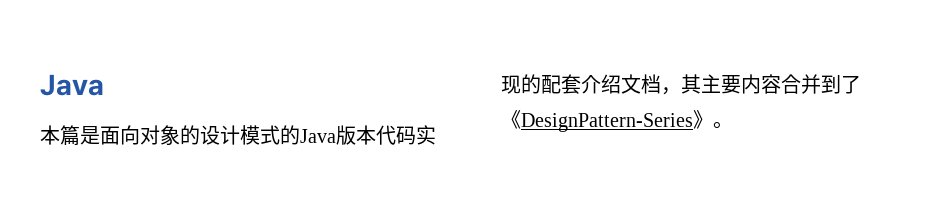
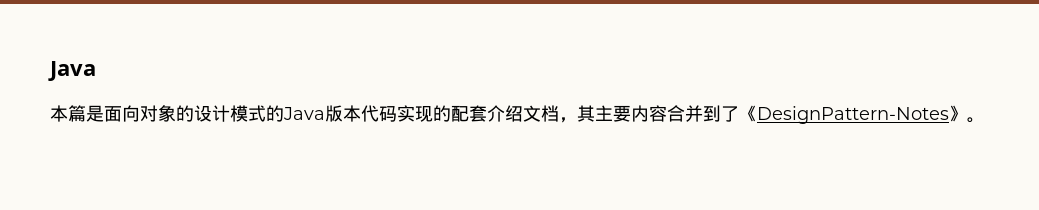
[521,113,693,132] DesignPattern-Series -> [757,106,949,124] DesignPattern-Notes

